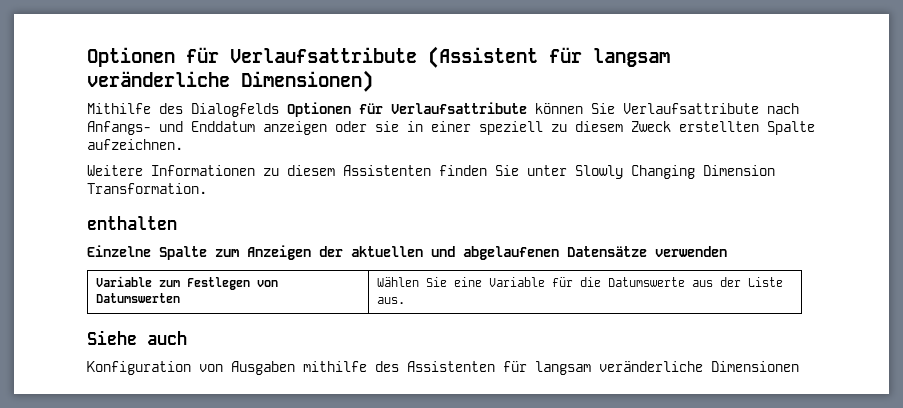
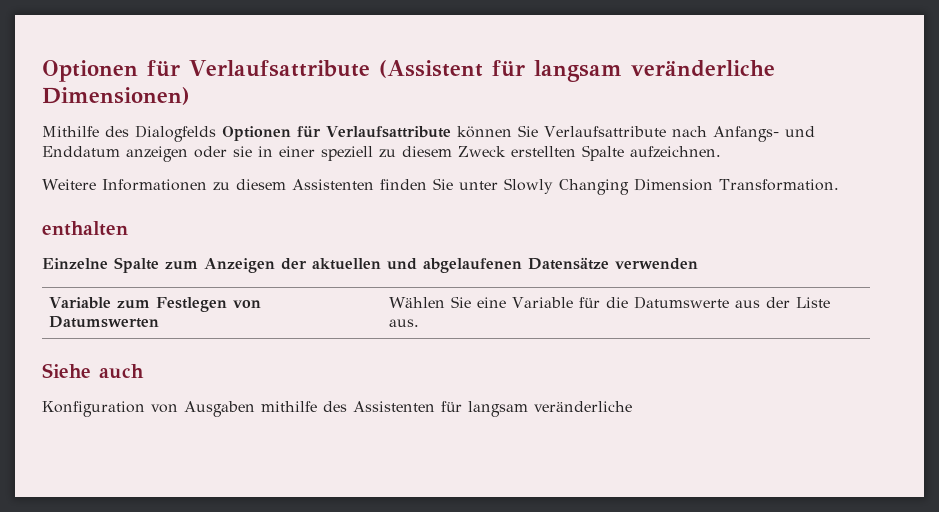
[711,361,799,372] Dimensionen -> (632, 406) none

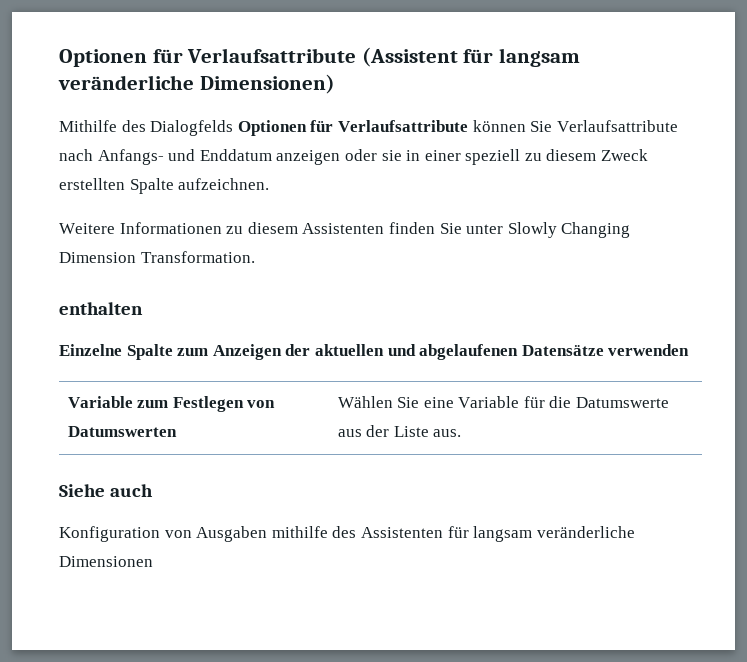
(632, 406) none -> [59,556,153,567] Dimensionen

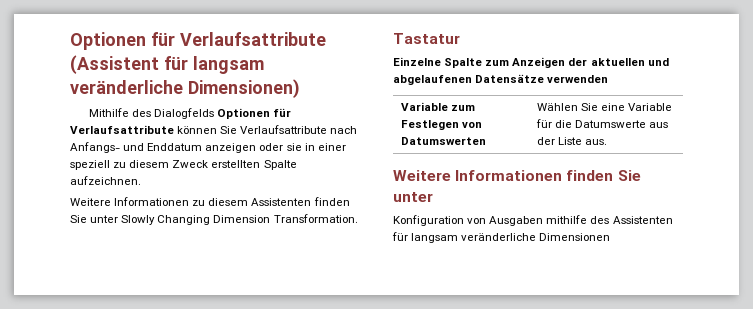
[59,302,143,315] enthalten -> [393,33,460,44] Tastatur
[59,484,154,497] Siehe auch -> [393,170,641,181] [393,192,433,202] Weitere Informationen finden Sie unter

